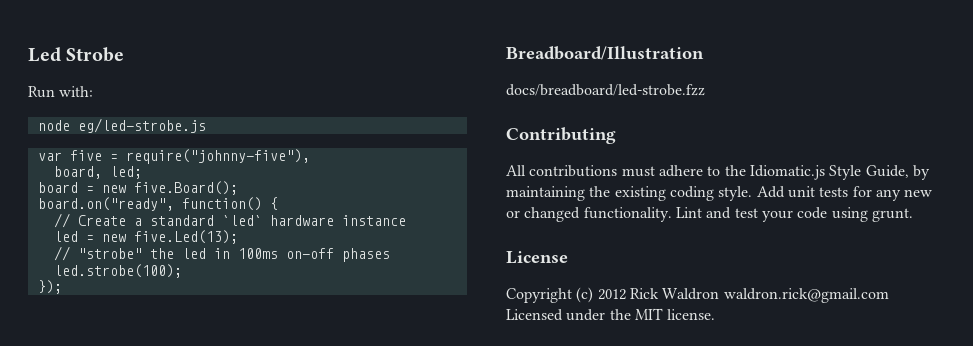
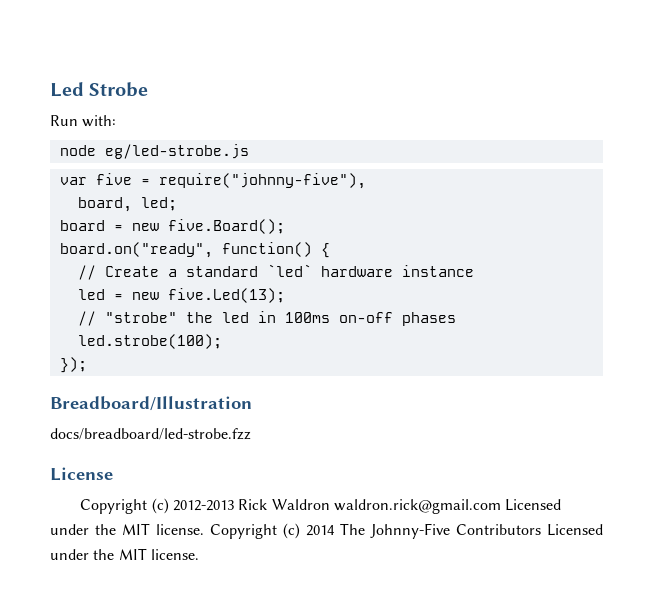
[506,127,616,144] [506,165,930,180] [506,186,933,201] [506,207,913,222] // Contributing // All contributions must adhere to the Idiomatic.js Style Guide, by maintaining the existing coding style. Add unit tests for any new or changed functionality. Lint and test your code using grunt. -> (251, 434) none
[597,289,626,300] 2012 -> [173,500,235,511] 2012-2013
(716, 314) none -> [210,523,603,539] [50,548,199,560] Copyright (c) 2014 The Johnny-Five Contributors Licensed under the MIT license.

